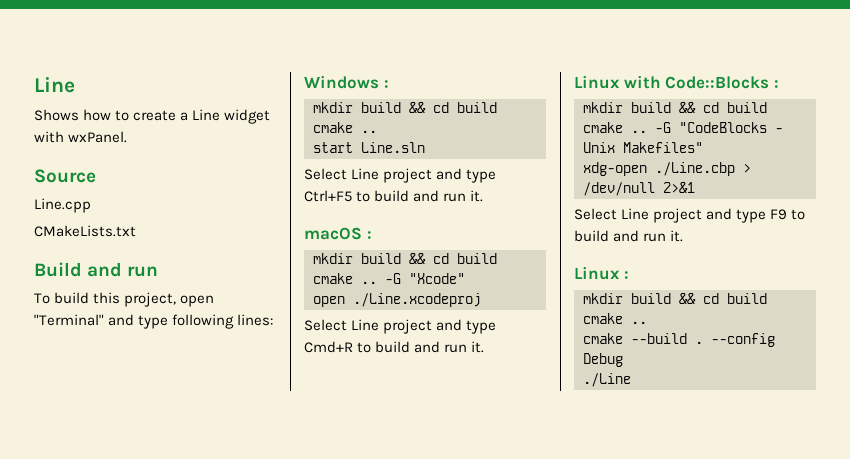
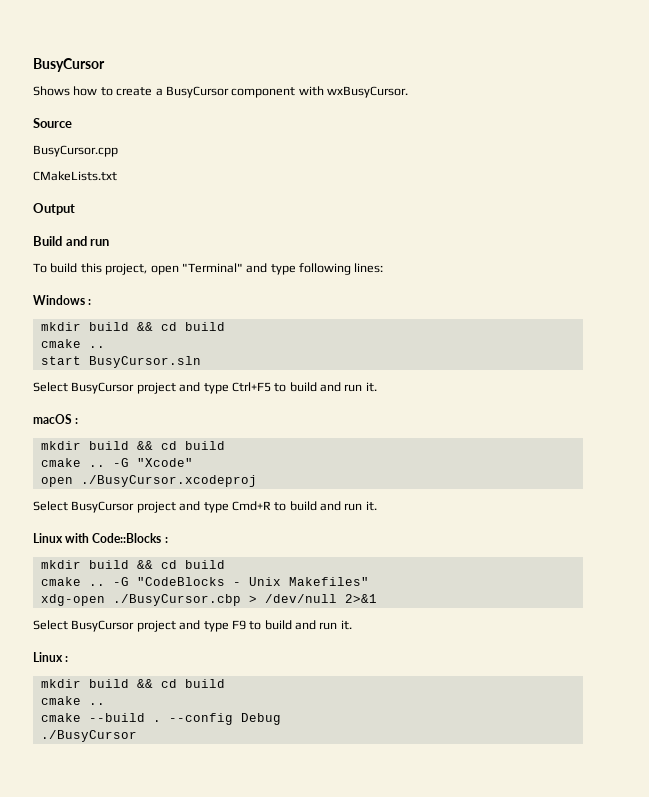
[34,77,75,93] Line -> [33,58,105,72] BusyCursor
[192,109,271,124] [34,131,128,143] Line widget with wxPanel. -> [165,86,408,98] BusyCursor component with wxBusyCursor.
[34,198,91,213] Line.cpp -> [33,145,118,157] BusyCursor.cpp
(136, 231) none -> [33,203,75,215] // Output
[361,142,425,153] [304,168,380,180] Line.sln // Select Line -> [88,356,201,368] [33,382,135,394] BusyCursor.sln // Select BusyCursor
[353,293,481,307] [304,319,380,331] ./Line.xcodeproj // Select Line -> [80,475,257,487] [33,501,135,513] ./BusyCursor.xcodeproj // Select BusyCursor
[655,162,735,176] ./Line.cbp -> [112,594,241,606] ./BusyCursor.cbp
[621,208,650,220] Line -> [71,620,135,632] BusyCursor
[583,373,631,387] ./Line -> [40,730,137,742] ./BusyCursor

